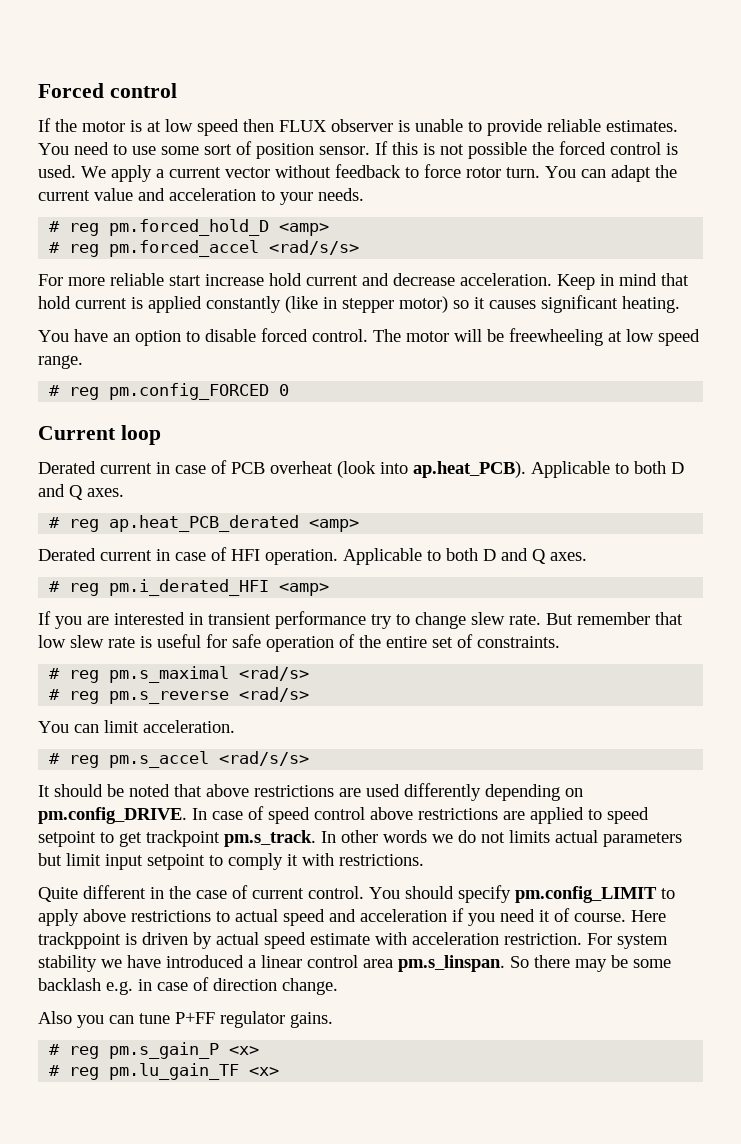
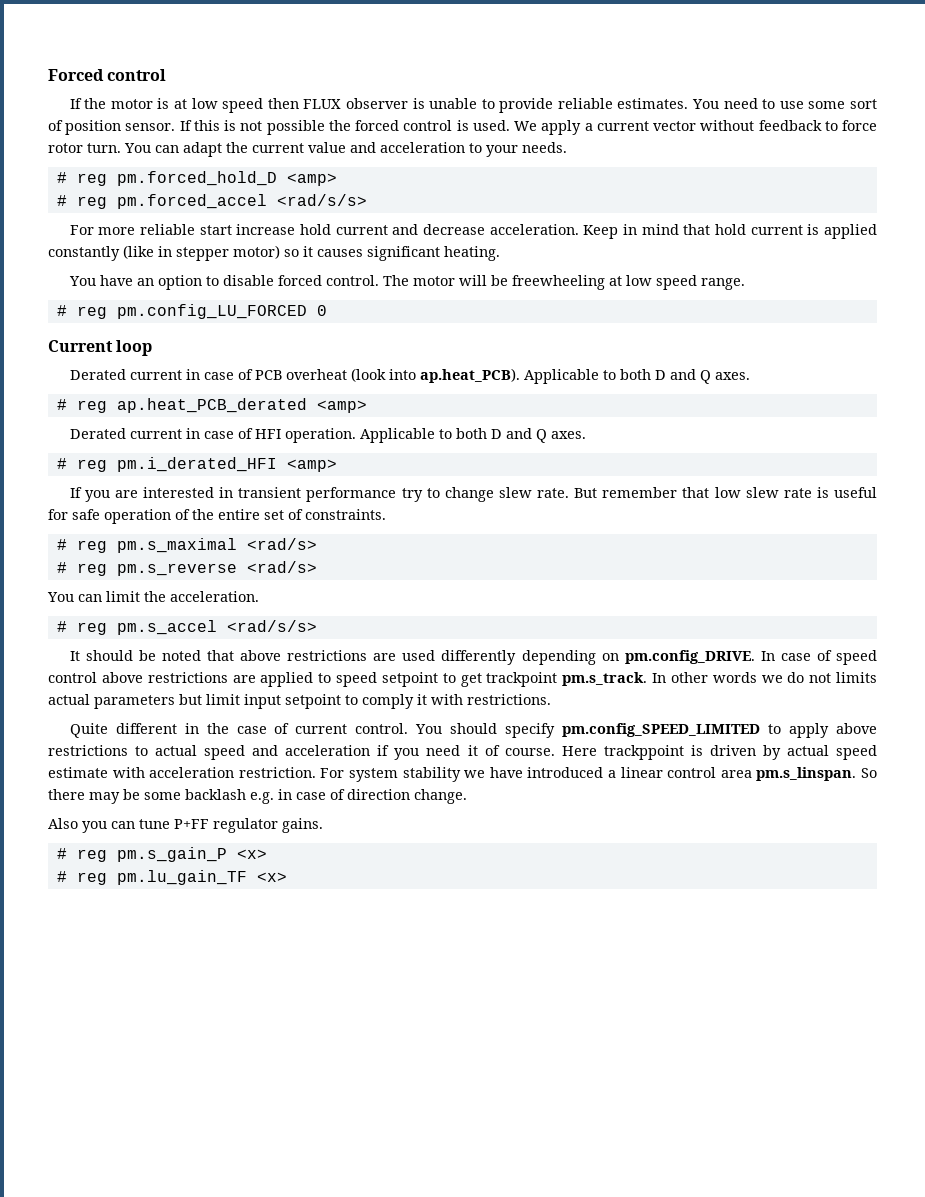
[109,383,270,400] pm.config_FORCED -> [116,304,307,319] pm.config_LU_FORCED
(139, 726) none -> [144,591,166,602] the
[515,886,657,903] pm.config_LIMIT -> [562,723,761,737] pm.config_SPEED_LIMITED

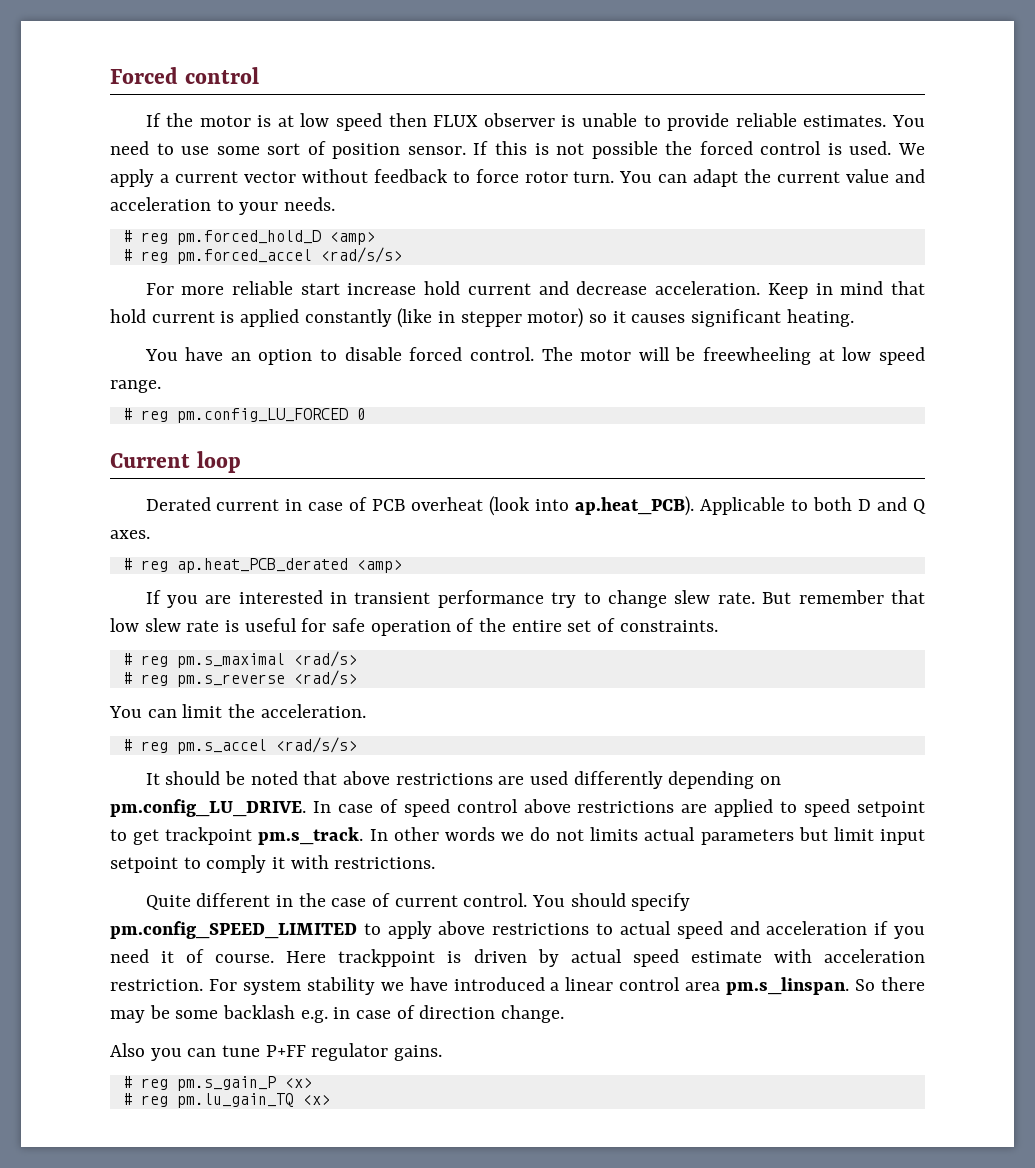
[69,428,586,443] [56,457,337,472] // Derated current in case of HFI operation. Applicable to both D and Q axes. // # reg pm.i_derated_HFI <amp> -> (402, 566) none
[624,650,755,664] pm.config_DRIVE. -> [110,799,306,817] pm.config_LU_DRIVE.
[116,870,247,885] pm.lu_gain_TF -> [176,1093,294,1108] pm.lu_gain_TQ

